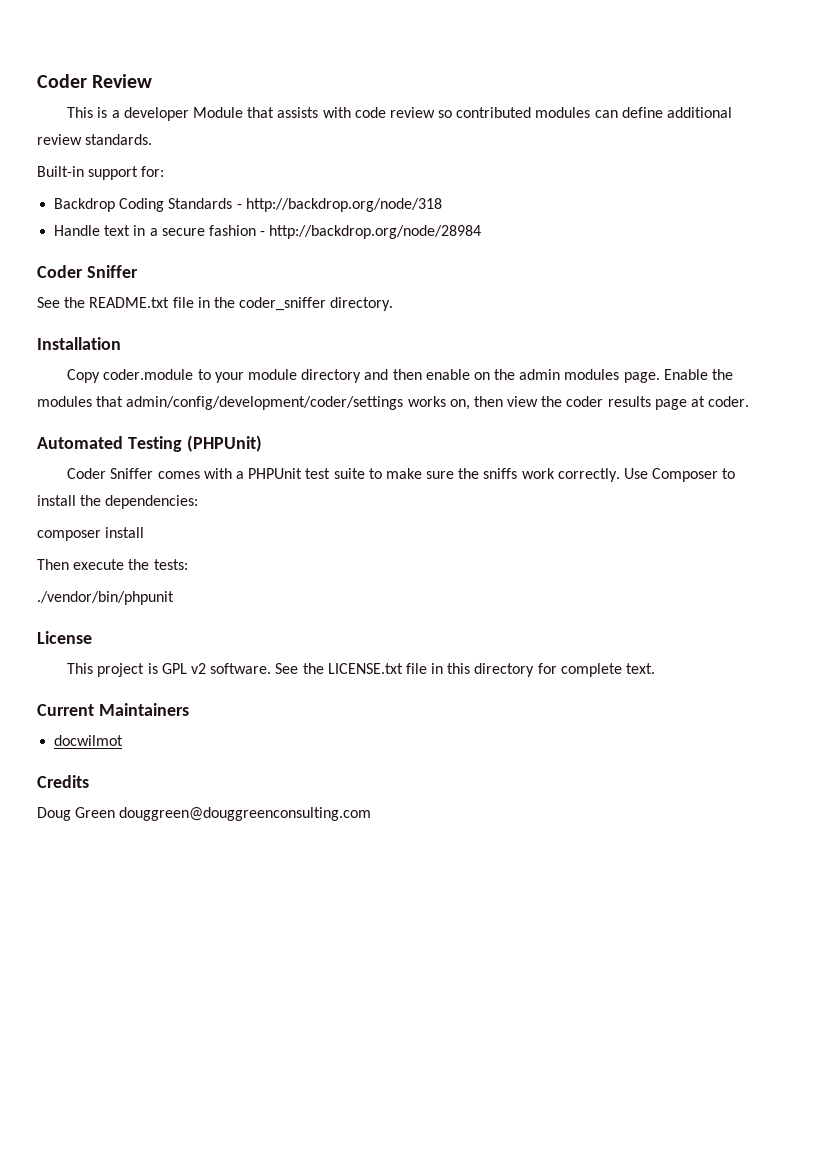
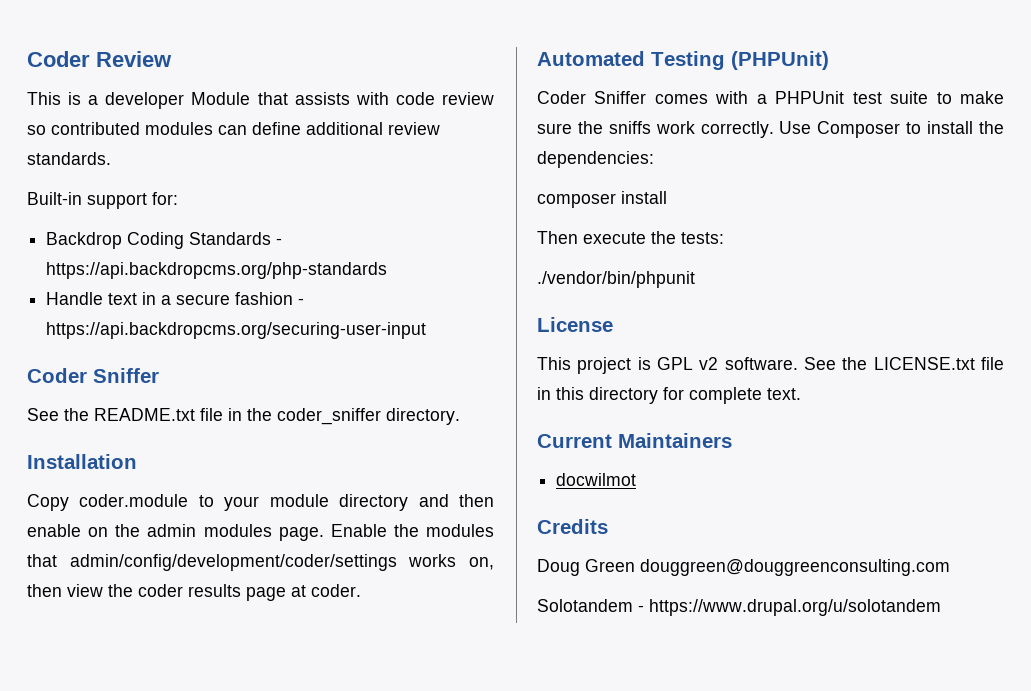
[245,198,442,212] http://backdrop.org/node/318 -> [46,262,388,279] https://api.backdropcms.org/php-standards
[269,225,482,239] http://backdrop.org/node/28984 -> [46,322,427,339] https://api.backdropcms.org/securing-user-input
(372, 814) none -> [537,599,941,616] // Solotandem - https://www.drupal.org/u/solotandem

